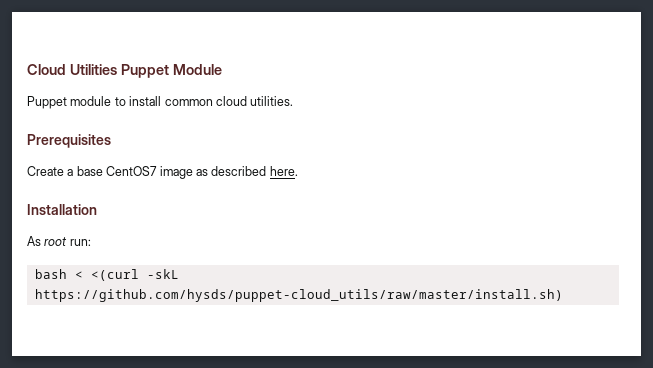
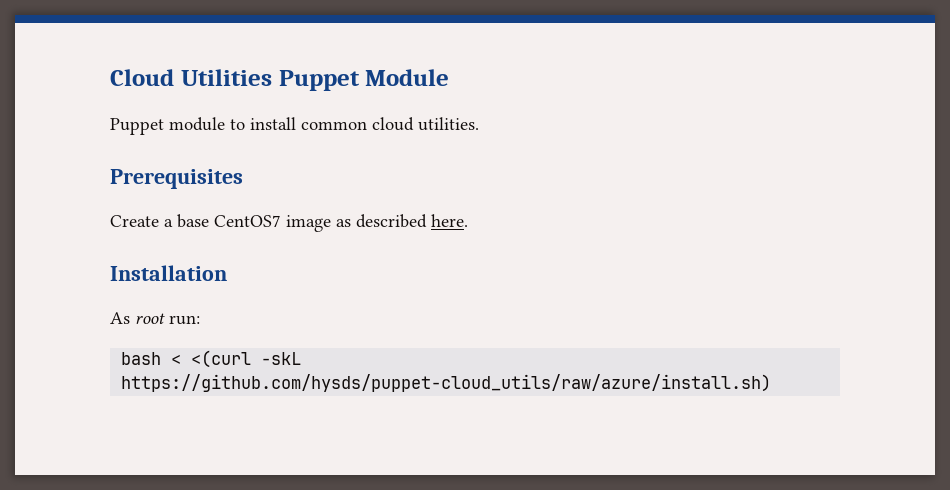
[34,289,563,302] https://github.com/hysds/puppet-cloud_utils/raw/master/install.sh) -> [121,374,772,392] https://github.com/hysds/puppet-cloud_utils/raw/azure/install.sh)

